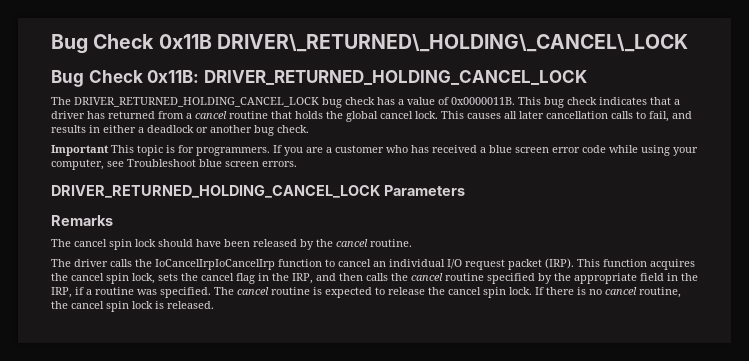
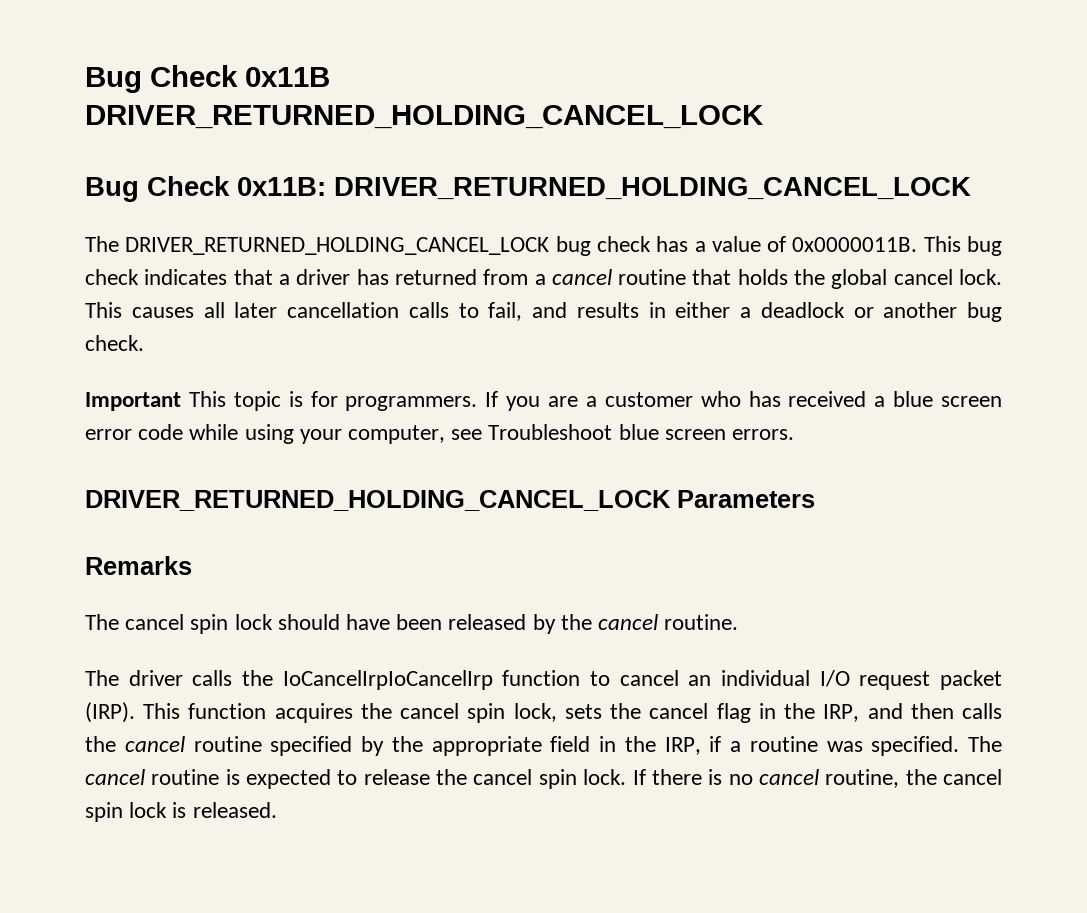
[216,34,688,52] DRIVER\_RETURNED\_HOLDING\_CANCEL\_LOCK -> [85,105,764,129] DRIVER_RETURNED_HOLDING_CANCEL_LOCK

